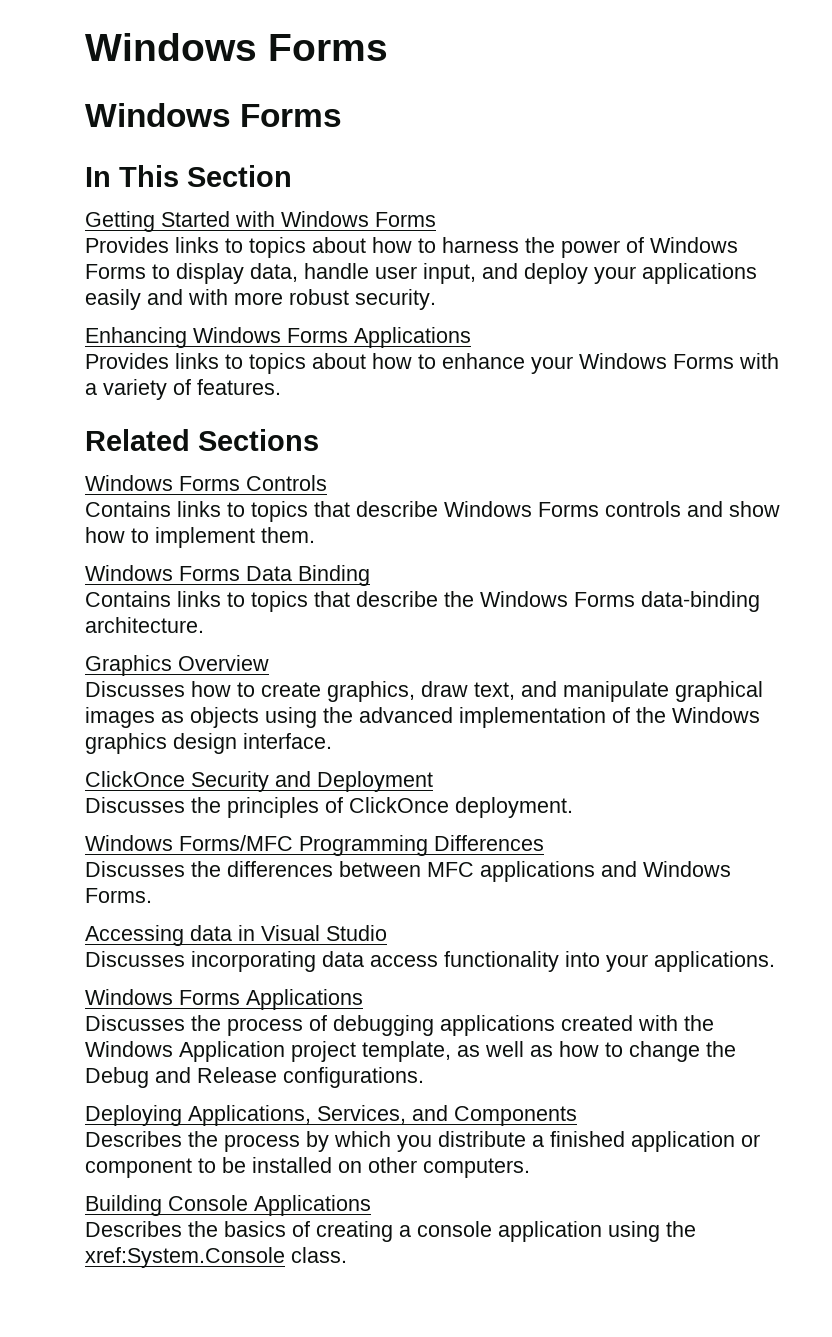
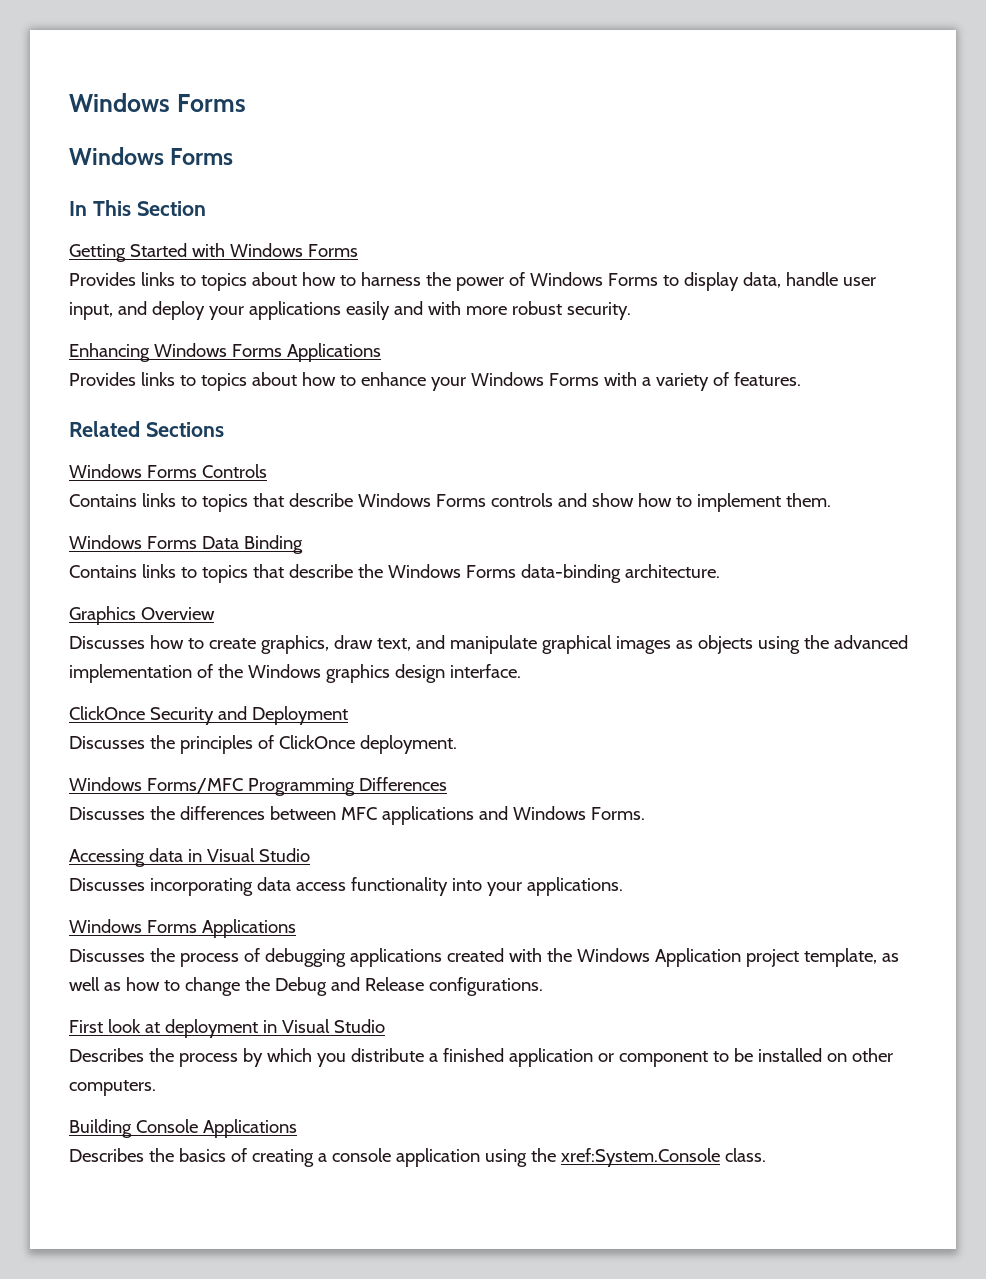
[85,1105,577,1126] Deploying Applications, Services, and Components -> [69,1019,385,1038] First look at deployment in Visual Studio

